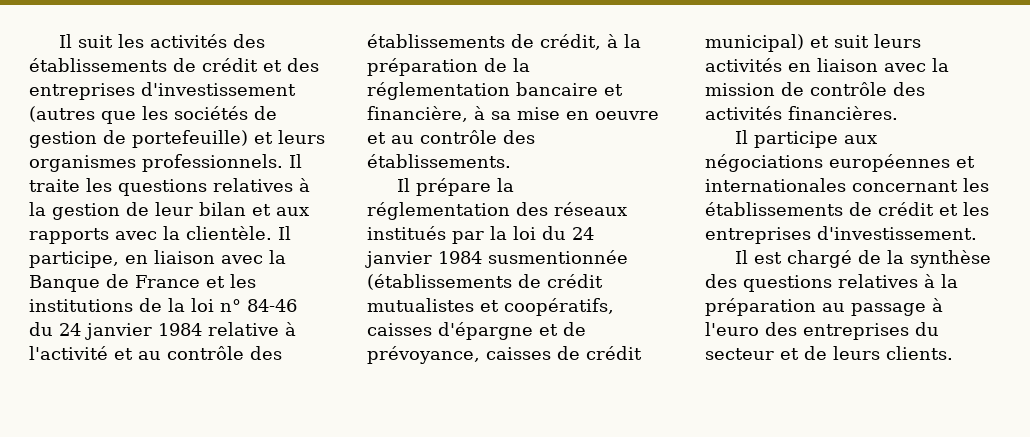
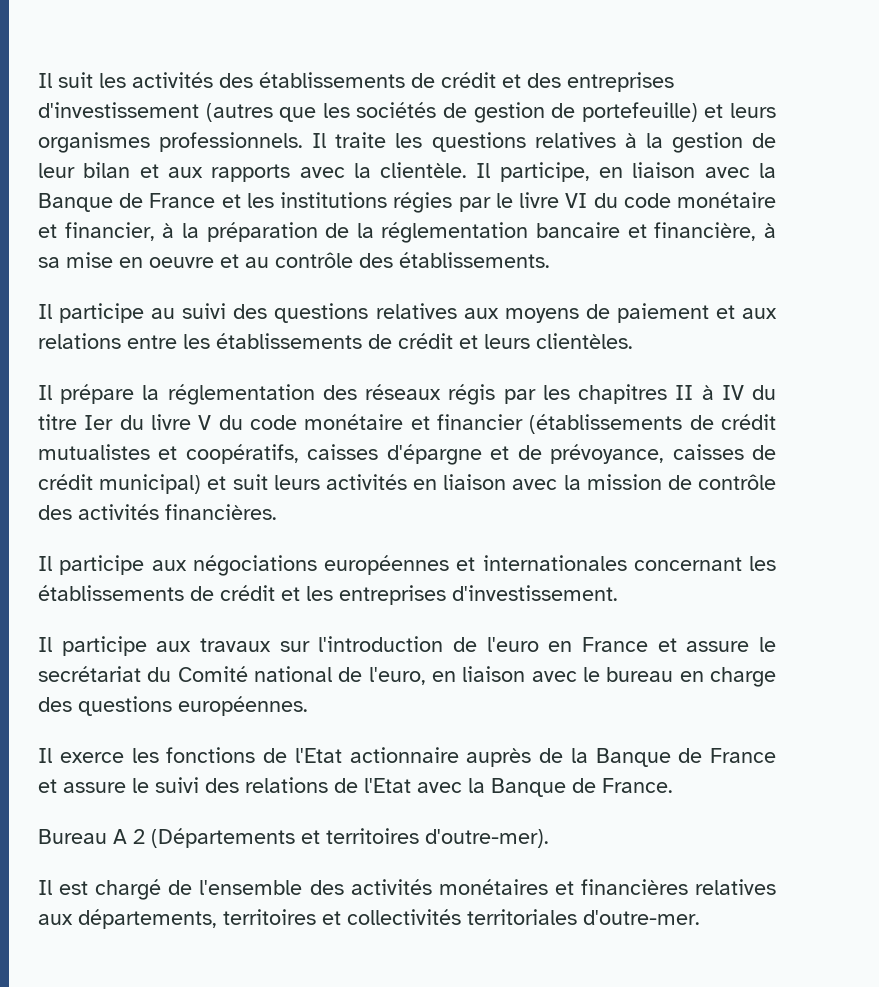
[139,298,297,312] [29,322,296,340] [29,346,282,360] [367,34,601,50] de la loi n° 84-46 du 24 janvier 1984 relative à l'activité et au contrôle des établissements de crédit, -> [393,192,777,213] [38,222,155,241] régies par le livre VI du code monétaire et financier,
(511, 161) none -> [38,303,778,323] [38,333,633,349] // Il participe au suivi des questions relatives aux moyens de paiement et aux relations entre les établissements de crédit et leurs clientèles.
[367,226,594,244] [365,250,628,268] institués par la loi du 24 janvier 1984 susmentionnée -> [448,384,777,405] [38,414,523,430] régis par les chapitres II à IV du titre Ier du livre V du code monétaire et financier
[754,250,992,268] [705,274,958,292] [705,298,943,316] [705,322,939,340] [705,346,953,360] est chargé de la synthèse des questions relatives à la préparation au passage à l'euro des entreprises du secteur et de leurs clients. -> [61,636,776,656] [38,666,776,687] [38,696,308,716] [38,747,776,767] [38,777,673,797] [38,828,549,848] [38,879,777,900] [38,909,700,929] participe aux travaux sur l'introduction de l'euro en France et assure le secrétariat du Comité national de l'euro, en liaison avec le bureau en charge des questions européennes. // Il exerce les fonctions de l'Etat actionnaire auprès de la Banque de France et assure le suivi des relations de l'Etat avec la Banque de France. // Bureau A 2 (Départements et territoires d'outre-mer). // Il est chargé de l'ensemble des activités monétaires et financières relatives aux départements, territoires et collectivités territoriales d'outre-mer.

